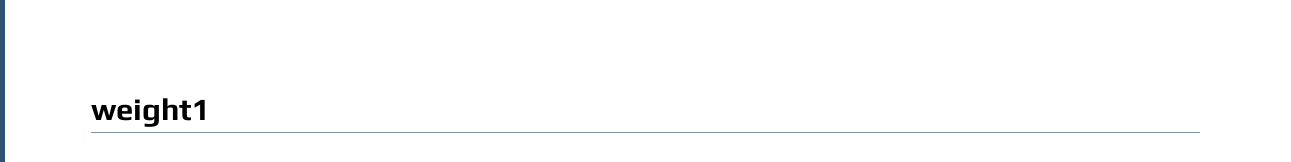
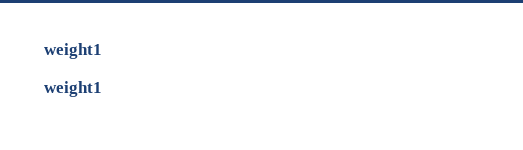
[91,98,210,127] weight1 -> [44,43,102,59] [44,81,102,97] weight1 // weight1

